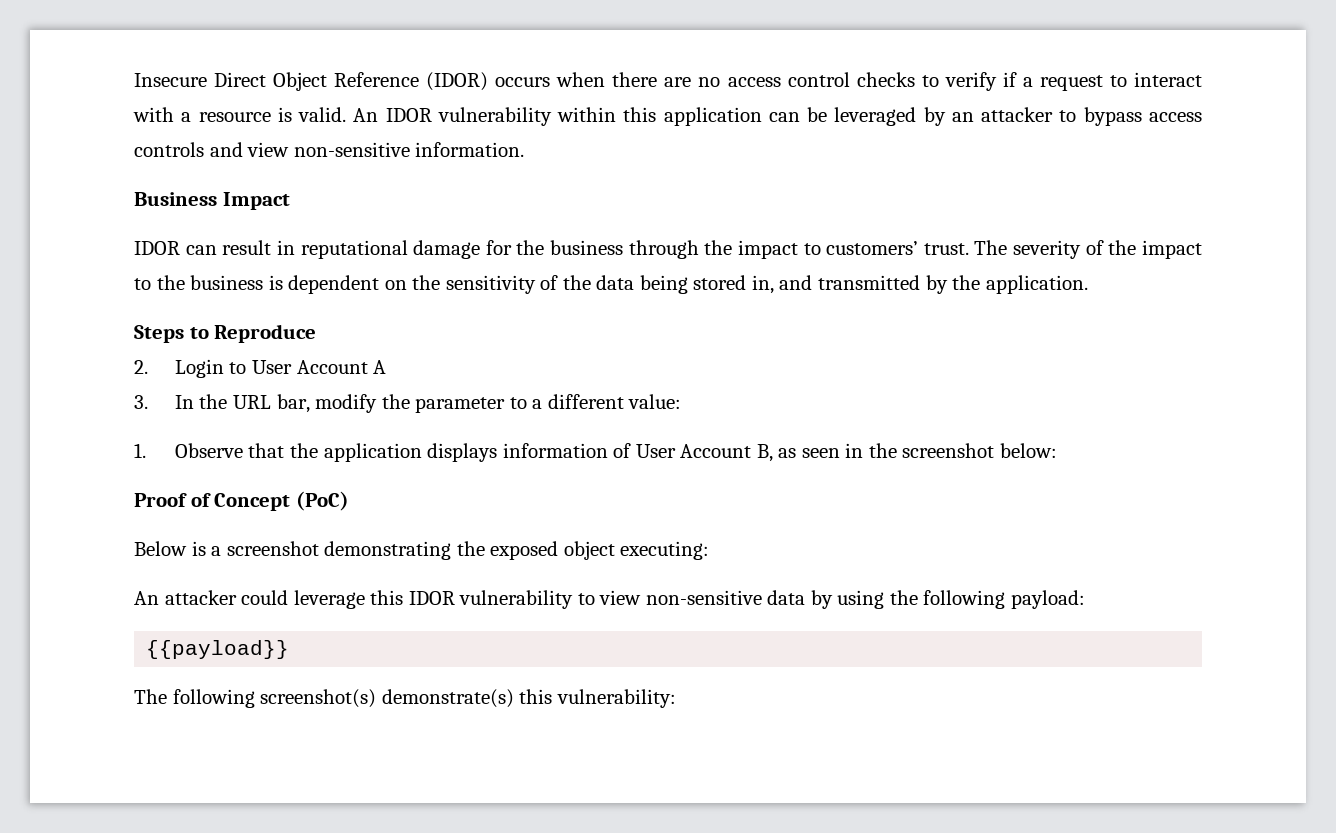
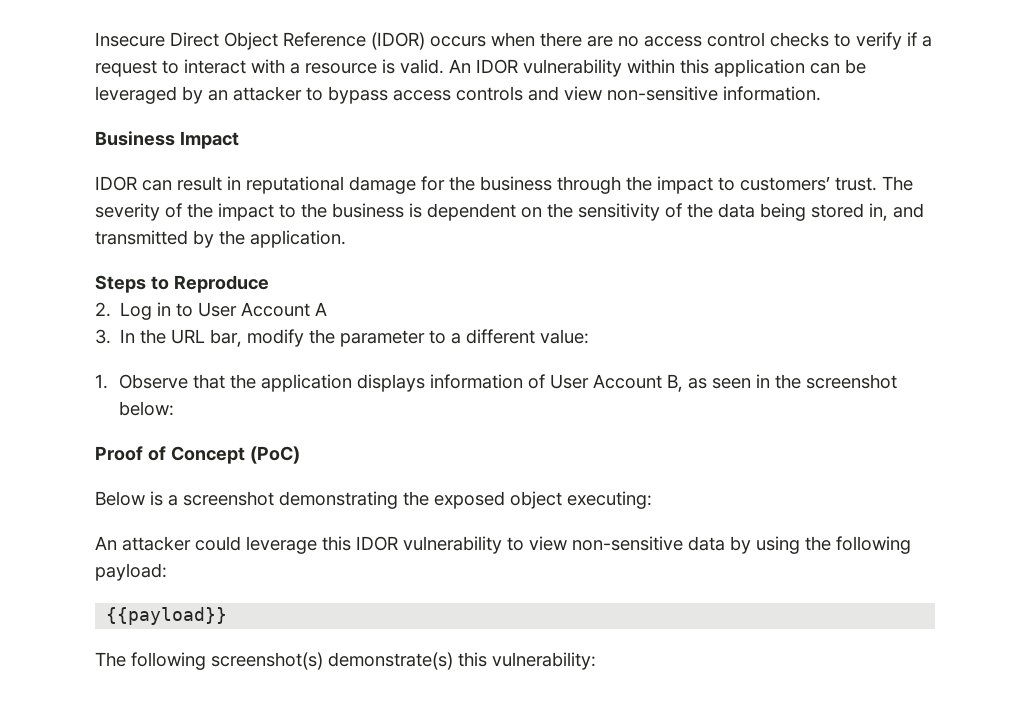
[174,359,224,378] Login -> [120,302,172,320] Log in

